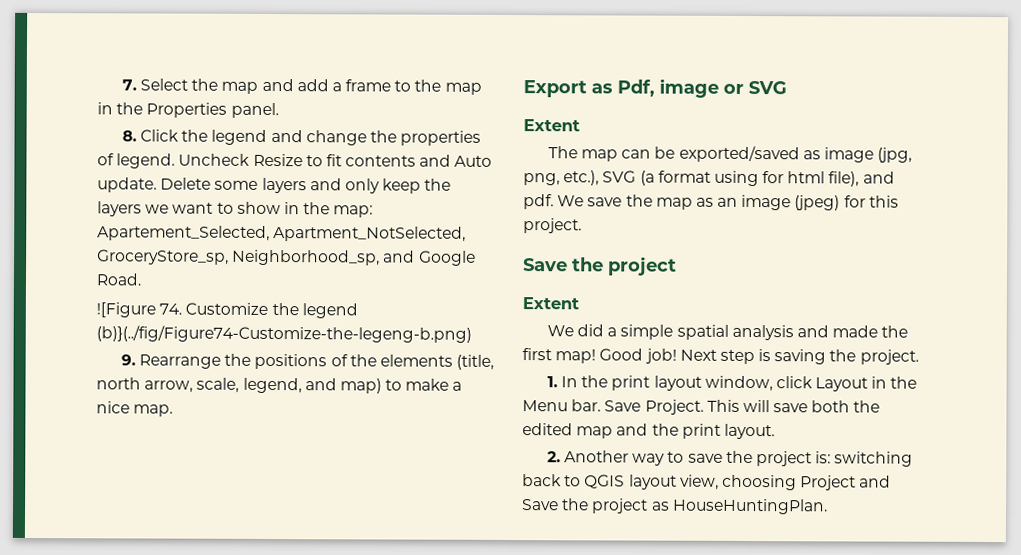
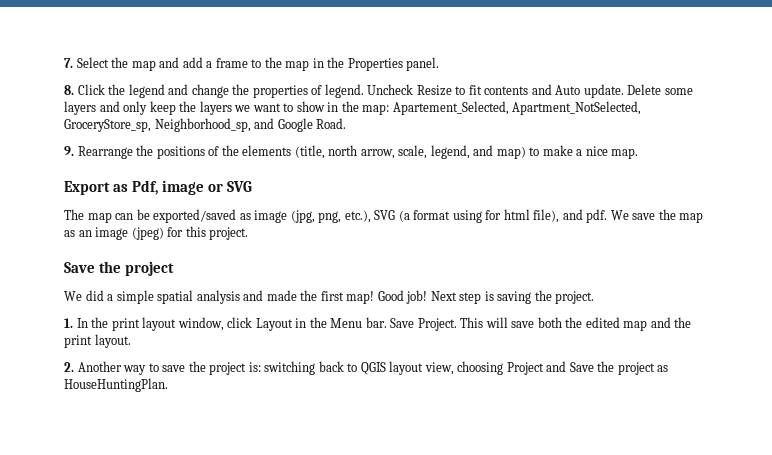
[96,302,358,319] [96,325,472,343] // ![Figure 74. Customize the legend (b)}(../fig/Figure74-Customize-the-legeng-b.png) -> (347, 123) none
[523,119,580,132] // Extent -> (253, 186) none
[522,297,579,310] // Extent -> (175, 268) none

